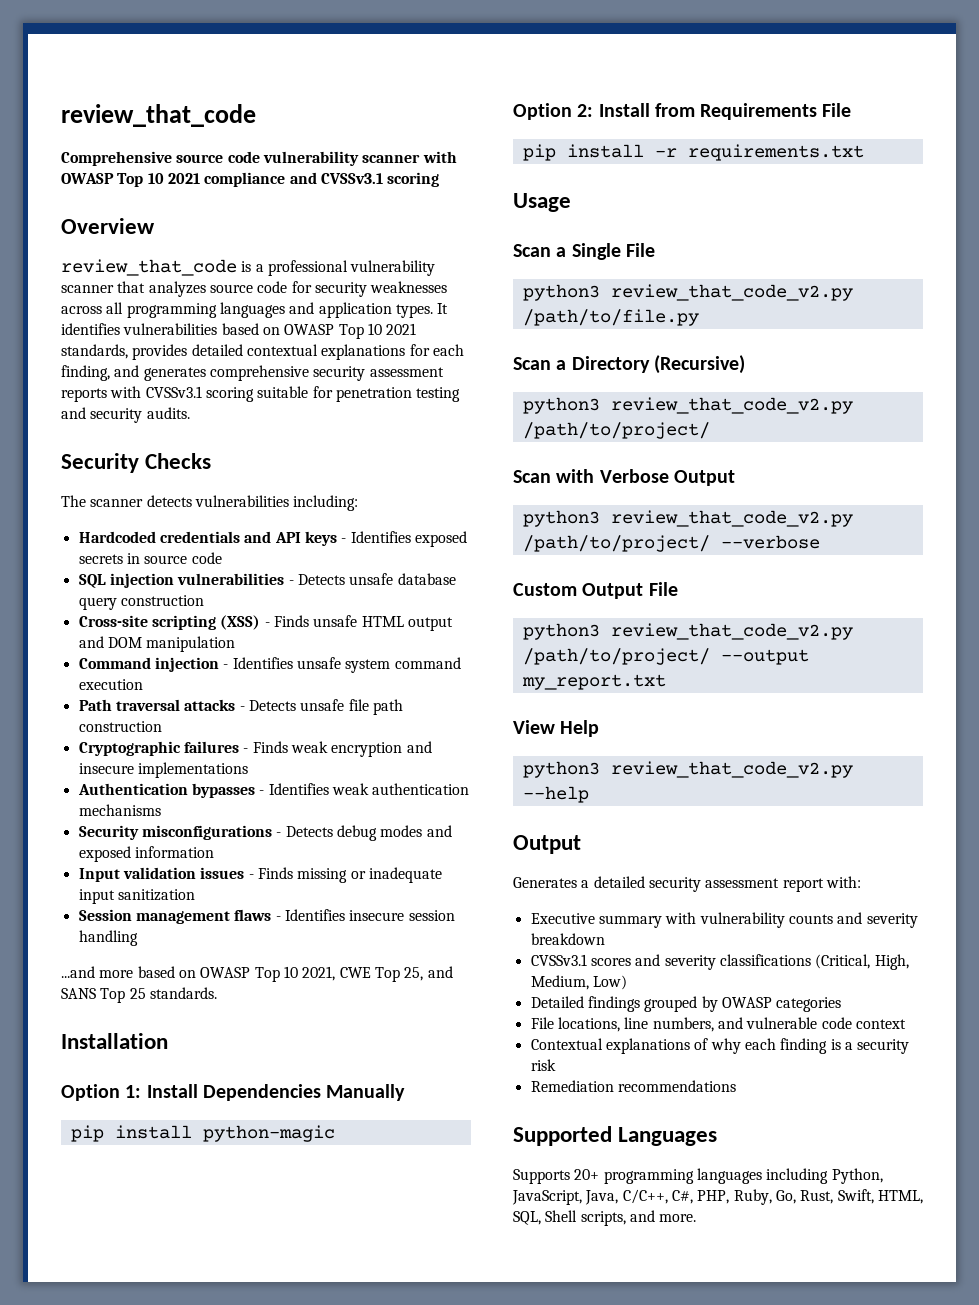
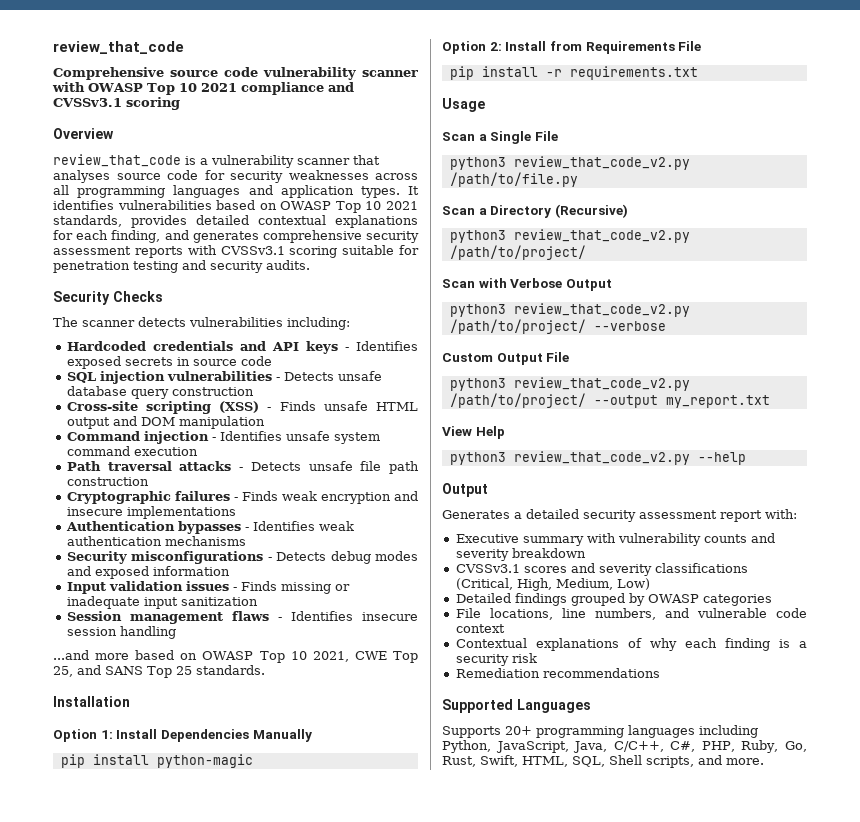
[267,260,348,276] professional -> (208, 161) none
[148,281,206,297] analyzes -> [53,170,110,183] analyses

